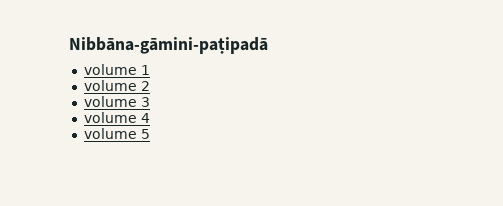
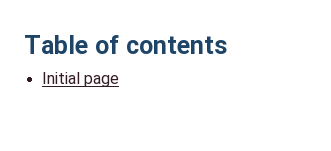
[69,37,268,54] [83,64,150,75] [83,80,150,91] [83,96,150,107] [83,112,150,123] [83,128,150,139] Nibbāna-gāmini-paṭipadā // volume 1 // volume 2 // volume 3 // volume 4 // volume 5 -> [24,35,227,54] [41,72,119,87] Table of contents // Initial page

